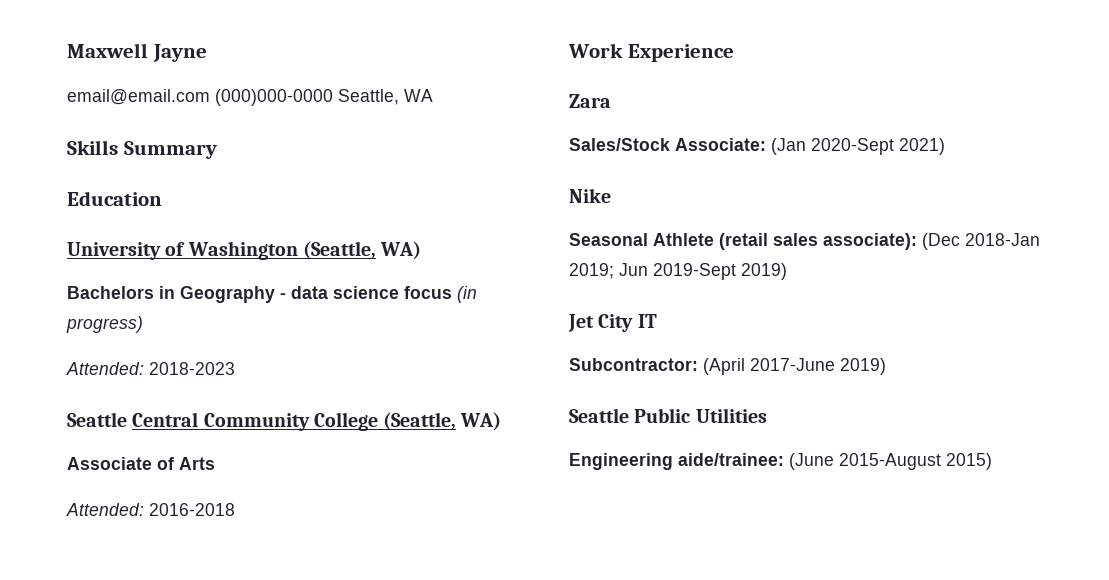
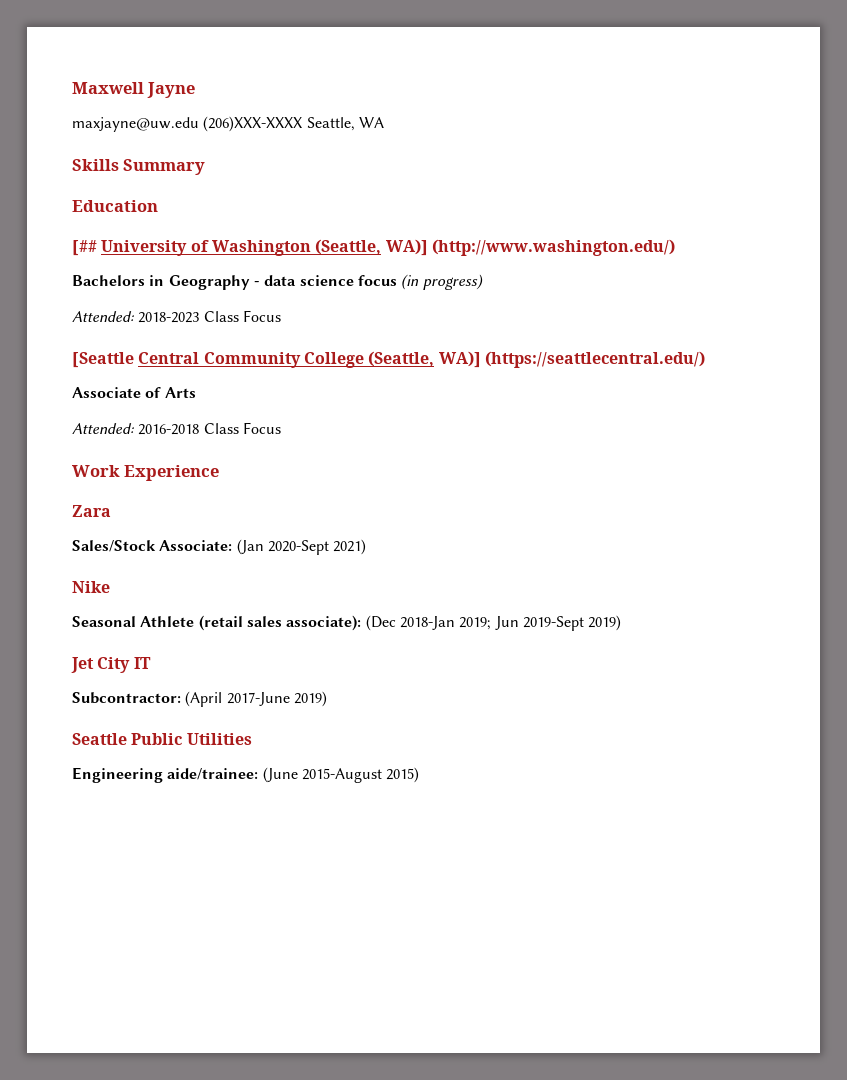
[67,89,333,106] email@email.com (000)000-0000 -> [72,116,304,132] maxjayne@uw.edu (206)XXX-XXXX
(162, 198) none -> [72,240,97,256] [##
[380,241,422,260] WA) -> [385,239,675,256] WA)] (http://www.washington.edu/)
[67,412,127,427] // Seattle -> [203,310,281,322] [72,352,134,368] Class Focus // [Seattle
[460,412,502,431] WA) -> [438,351,705,368] WA)] (https://seattlecentral.edu/)
(235, 509) none -> [203,422,281,434] Class Focus

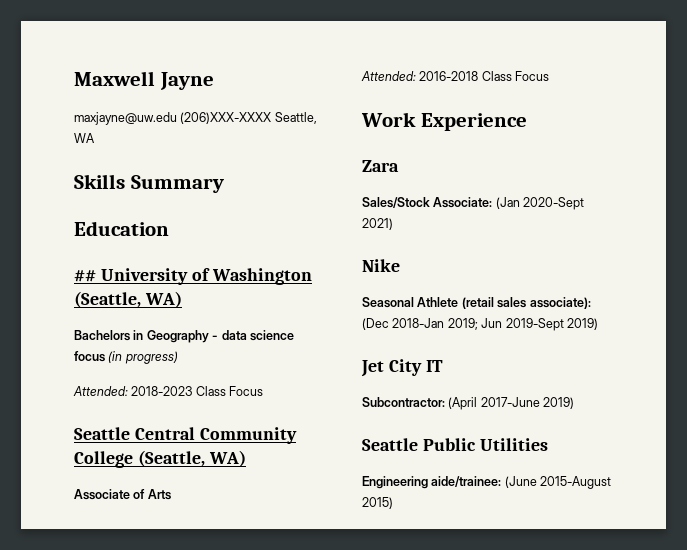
[72,240,97,256] [## -> [74,270,96,282] ##
[385,239,675,256] WA)] (http://www.washington.edu/) -> [144,291,182,308] WA)
[72,352,134,368] [Seattle -> [74,427,130,440] Seattle
[438,351,705,368] WA)] (https://seattlecentral.edu/) -> [208,450,246,467] WA)

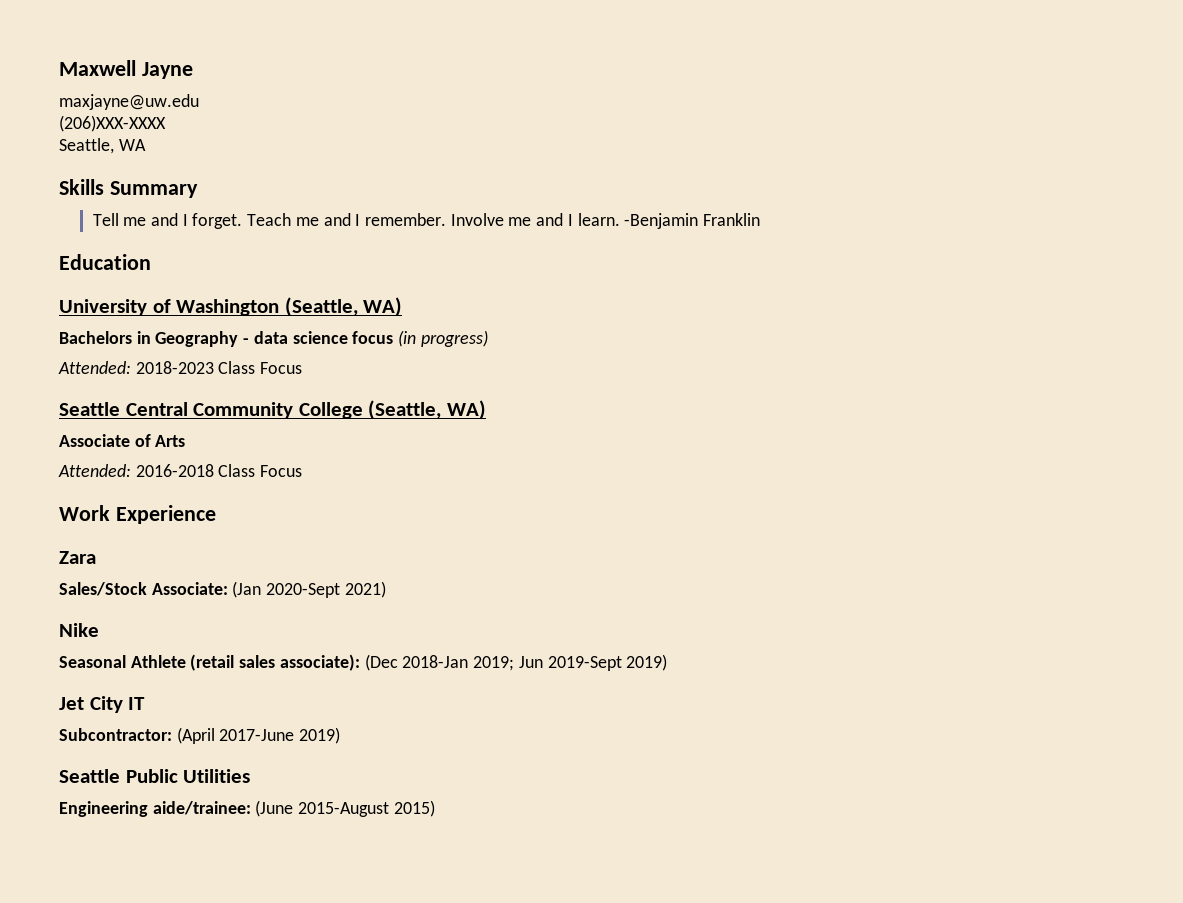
(177, 118) none -> (199, 102) //
(272, 118) none -> (166, 123) //
(224, 184) none -> [92,213,761,229] // Tell me and I forget. Teach me and I remember. Involve me and I learn. -Benjamin Franklin
[74,270,96,282] ## -> (151, 262) none

